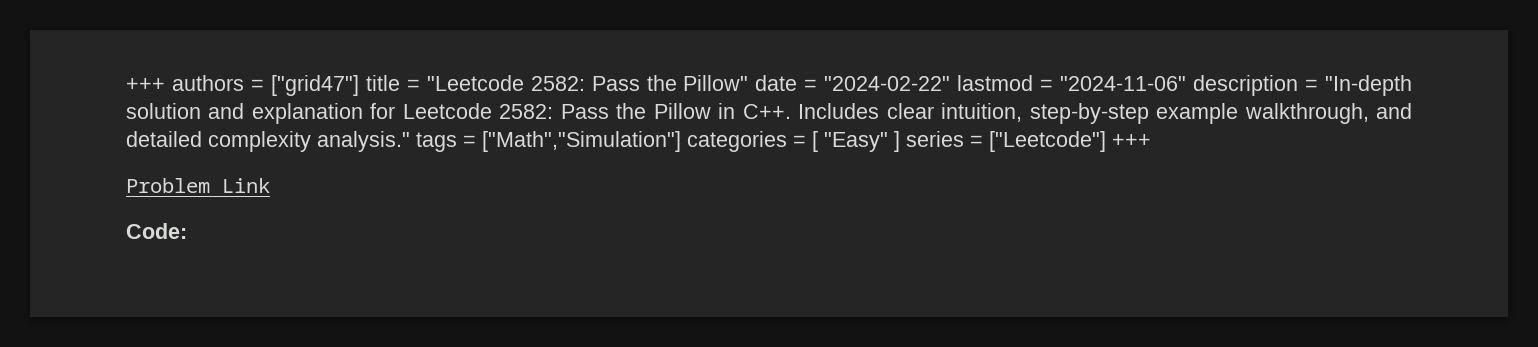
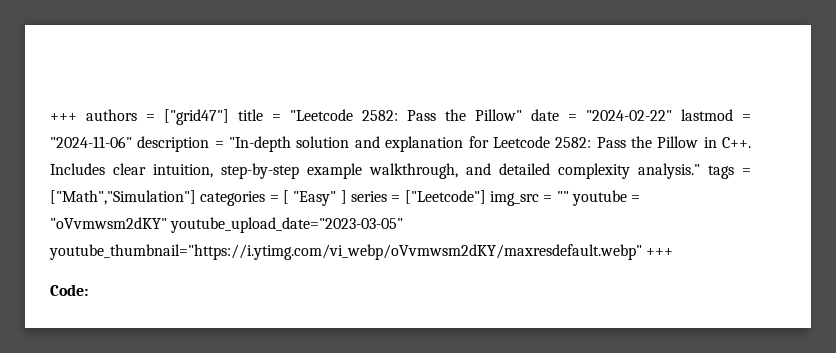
[1112,134,1151,147] [126,178,270,193] +++ // Problem Link -> [489,190,641,206] [50,217,404,233] [49,244,674,260] img_src = "" youtube = "oVvmwsm2dKY" youtube_upload_date="2023-03-05" youtube_thumbnail="https://i.ytimg.com/vi_webp/oVvmwsm2dKY/maxresdefault.webp" +++

